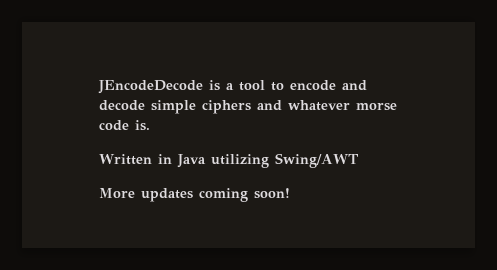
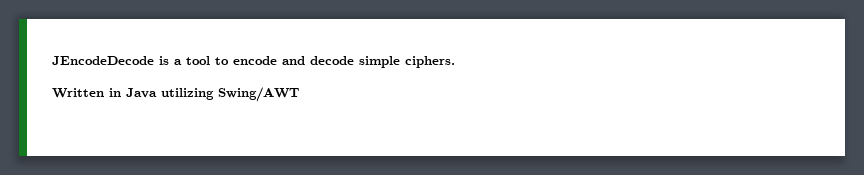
[202,100,397,114] [99,120,150,131] ciphers and whatever morse code is. -> [405,56,455,68] ciphers.
[99,188,290,202] // More updates coming soon! -> (299, 94) none

